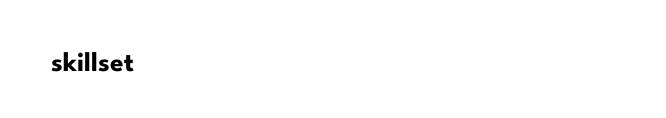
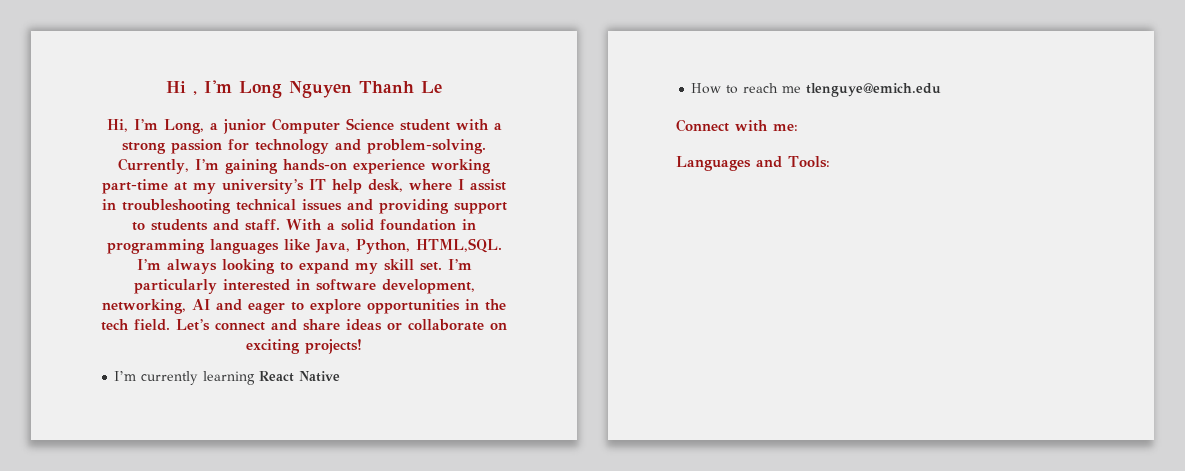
[51,52,134,72] skillset -> [166,80,442,98] [106,118,502,134] [122,139,486,154] [118,158,491,174] [102,179,506,194] [101,199,507,214] [132,219,476,231] [106,238,502,254] [136,259,472,274] [133,279,475,294] [102,299,506,314] [101,319,507,331] [246,339,362,354] [114,371,341,385] [691,83,942,97] [676,119,798,132] [676,156,830,171] Hi , I'm Long Nguyen Thanh Le // Hi, I’m Long, a junior Computer Science student with a strong passion for technology and problem-solving. Currently, I’m gaining hands-on experience working part-time at my university’s IT help desk, where I assist in troubleshooting technical issues and providing support to students and staff. With a solid foundation in programming languages like Java, Python, HTML,SQL. I’m always looking to expand my skill set. I’m particularly interested in software development, networking, AI and eager to explore opportunities in the tech field. Let’s connect and share ideas or collaborate on exciting projects! // I’m currently learning React Native // How to reach me tlenguye@emich.edu // Connect with me: // Languages and Tools:

